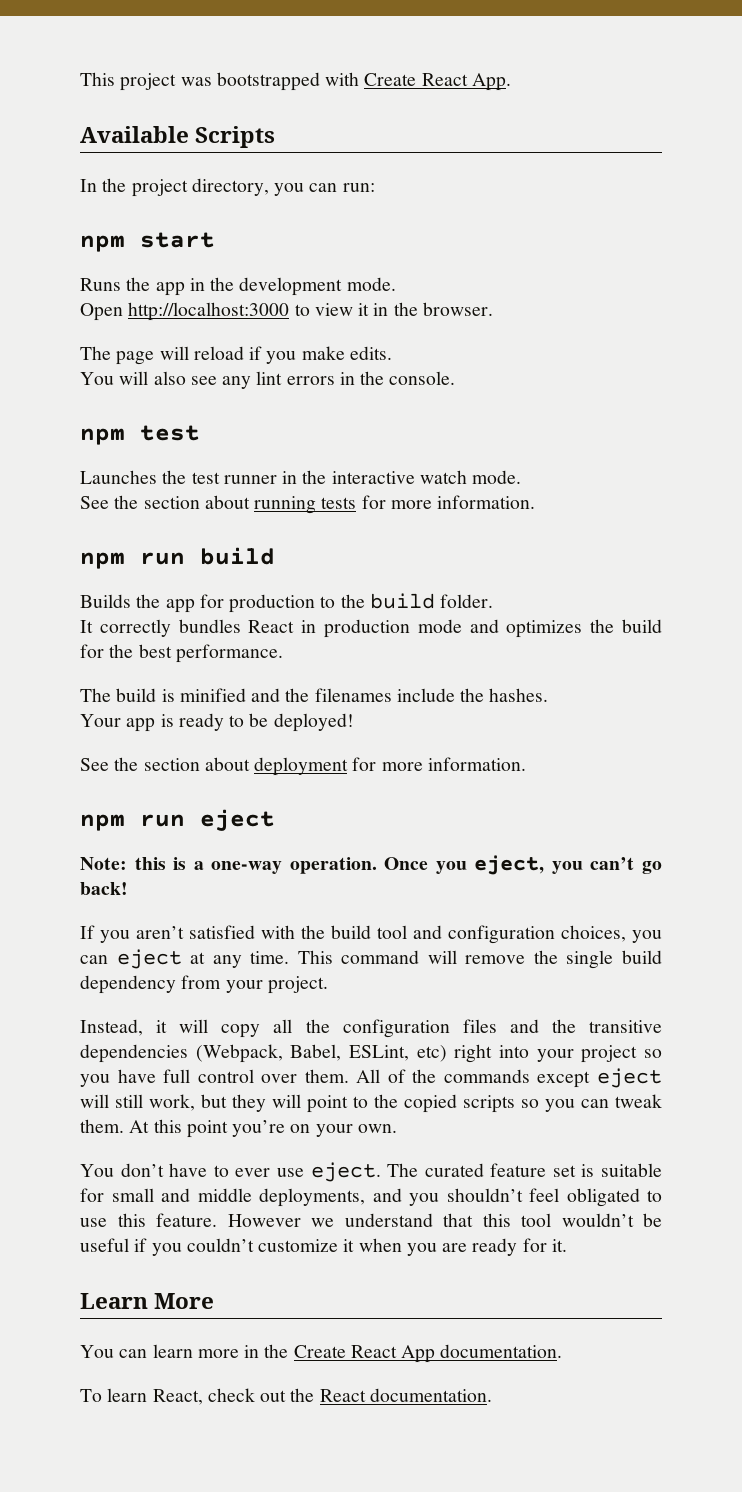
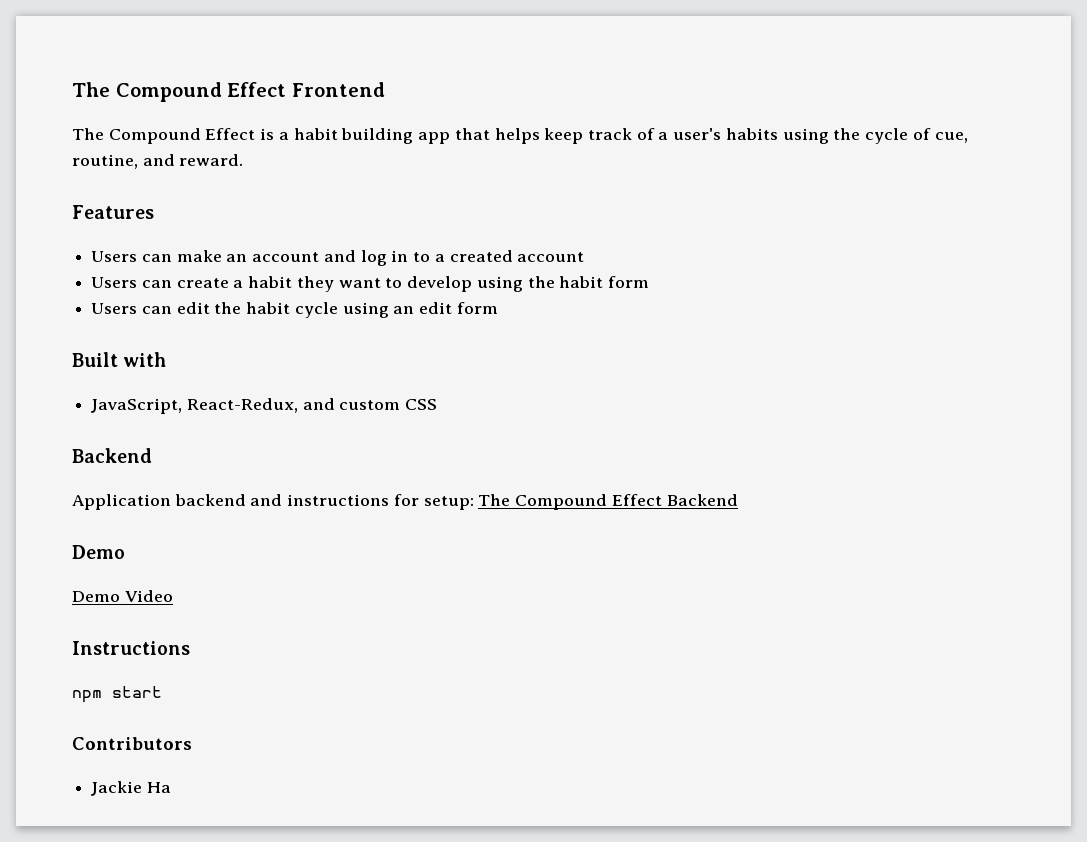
[80,72,511,91] [80,126,276,148] [80,178,375,197] [80,232,215,252] [80,277,396,296] [80,302,493,321] [80,346,392,365] [80,371,456,389] [80,425,200,445] [80,470,522,484] [80,495,536,514] [80,547,275,569] [80,593,494,613] [80,619,662,638] [80,644,283,663] [80,688,549,702] [80,713,354,732] [80,757,526,776] [80,809,275,831] [80,855,662,875] [80,882,128,895] [80,925,662,944] [80,949,662,969] [80,975,328,994] [80,1019,663,1038] [80,1044,663,1063] [80,1068,663,1088] [80,1094,662,1113] [80,1119,397,1138] [80,1162,662,1182] [80,1188,662,1207] [80,1213,662,1227] [80,1238,567,1256] [80,1293,215,1309] [80,1344,563,1363] [80,1388,492,1405] This project was bootstrapped with Create React App. // Available Scripts // In the project directory, you can run: // npm start // Runs the app in the development mode. // Open http://localhost:3000 to view it in the browser. // The page will reload if you make edits. // You will also see any lint errors in the console. // npm test // Launches the test runner in the interactive watch mode. // See the section about running tests for more information. // npm run build // Builds the app for production to the build folder. // It correctly bundles React in production mode and optimizes the build for the best performance. // The build is minified and the filenames include the hashes. // Your app is ready to be deployed! // See the section about deployment for more information. // npm run eject // Note: this is a one-way operation. Once you eject, you can’t go back! // If you aren’t satisfied with the build tool and configuration choices, you can eject at any time. This command will remove the single build dependency from your project. // Instead, it will copy all the configuration files and the transitive dependencies (Webpack, Babel, ESLint, etc) right into your project so you have full control over them. All of the commands except eject will still work, but they will point to the copied scripts so you can tweak them. At this point you’re on your own. // You don’t have to ever use eject. The curated feature set is suitable for small and middle deployments, and you shouldn’t feel obligated to use this feature. However we understand that this tool wouldn’t be useful if you couldn’t customize it when you are ready for it. // Learn More // You can learn more in the Create React App documentation. // To learn React, check out the React documentation. -> [72,82,385,102] [72,128,968,144] [72,154,244,169] [72,205,154,219] [91,250,585,266] [91,276,649,292] [91,302,498,318] [72,352,167,367] [91,398,438,414] [72,448,152,463] [72,494,738,510] [72,545,125,559] [72,590,173,602] [72,641,190,655] [72,686,162,703] [72,737,192,750] [91,781,171,796] The Compound Effect Frontend // The Compound Effect is a habit building app that helps keep track of a user's habits using the cycle of cue, routine, and reward. // Features // Users can make an account and log in to a created account // Users can create a habit they want to develop using the habit form // Users can edit the habit cycle using an edit form // Built with // JavaScript, React-Redux, and custom CSS // Backend // Application backend and instructions for setup: The Compound Effect Backend // Demo // Demo Video // Instructions // npm start // Contributors // Jackie Ha

